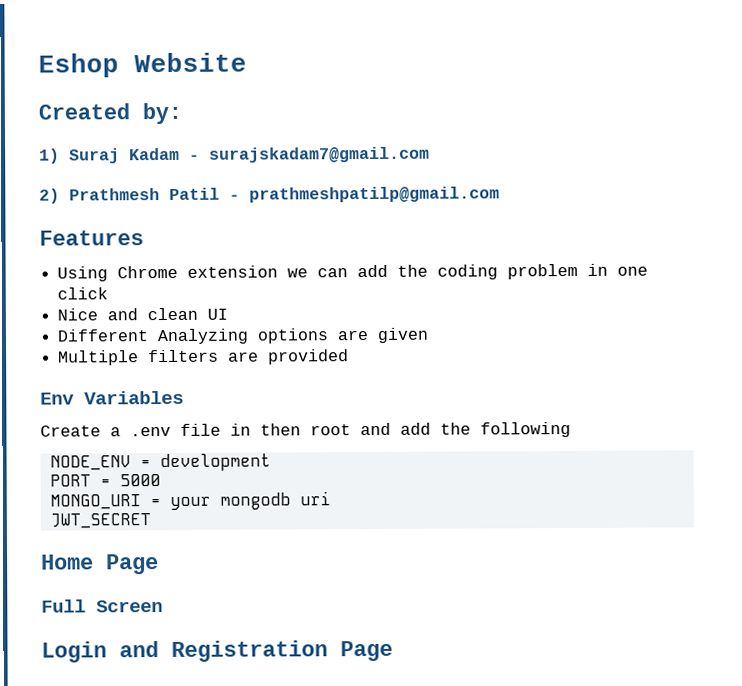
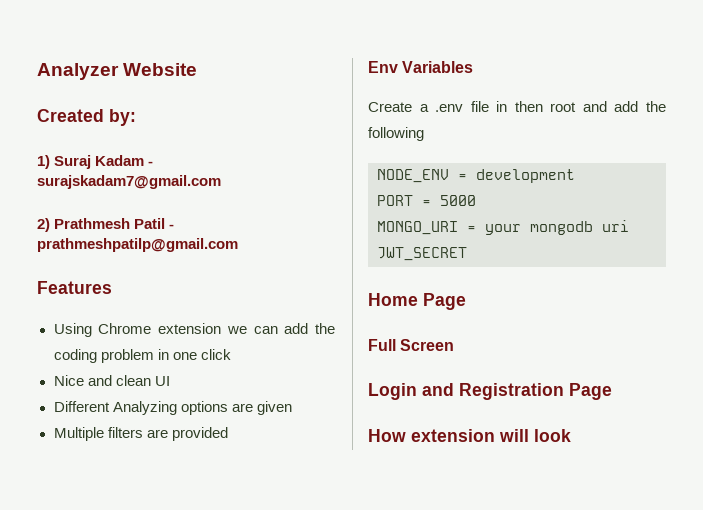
[38,53,119,78] Eshop -> [37,63,119,80] Analyzer
(393, 651) none -> [368,429,571,442] // How extension will look

